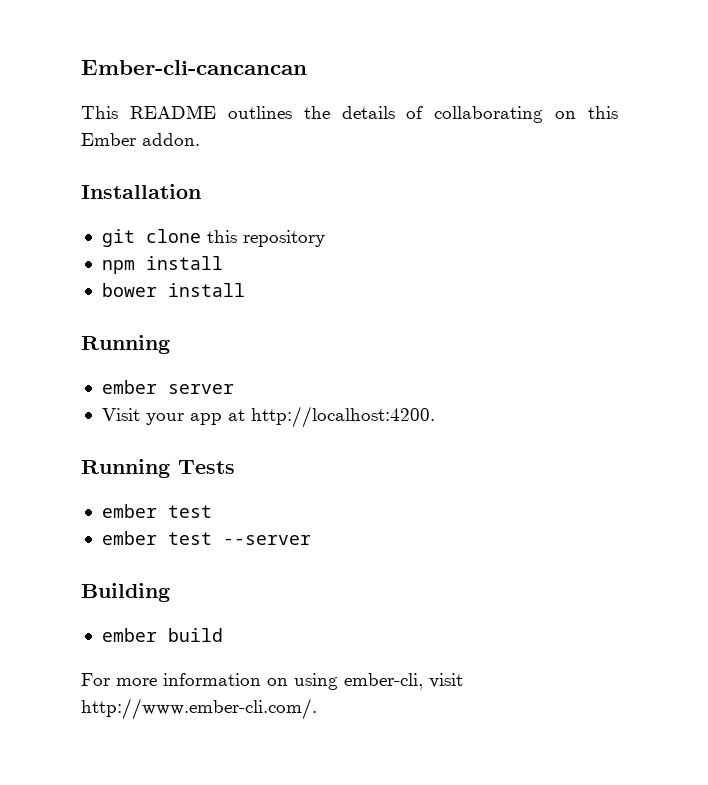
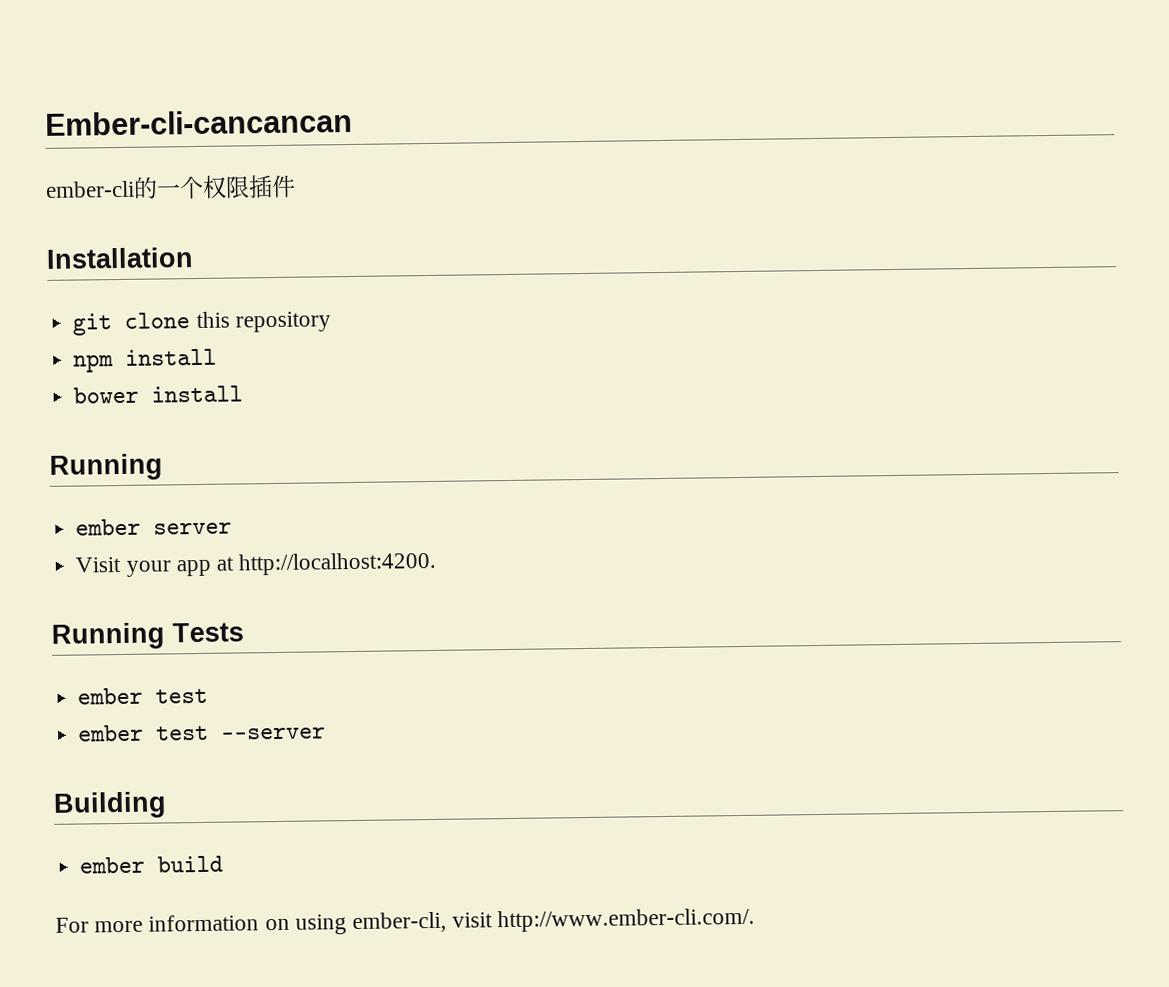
[81,105,618,123] [81,133,200,146] This README outlines the details of collaborating on this Ember addon. -> [45,174,296,200] ember-cli的一个权限插件

